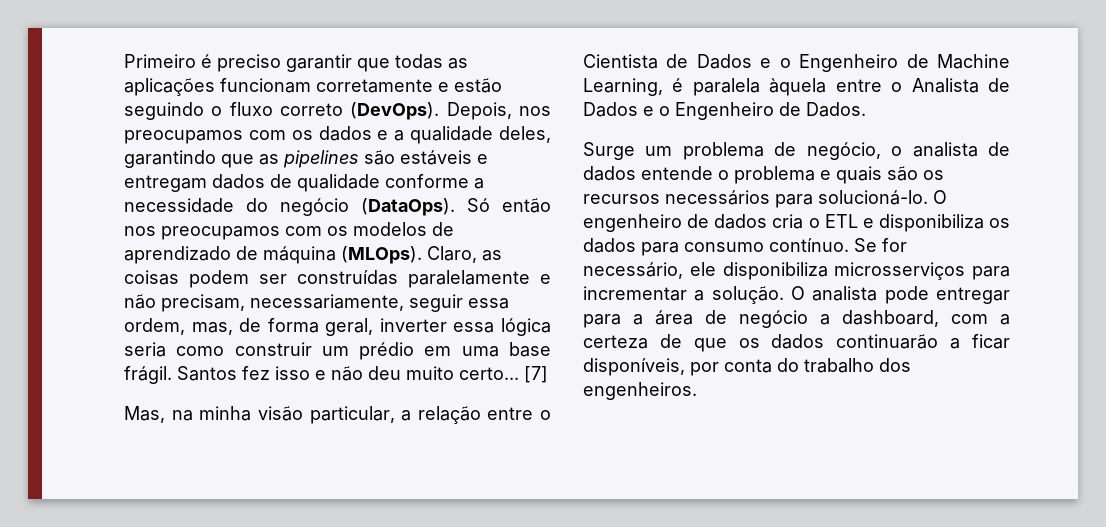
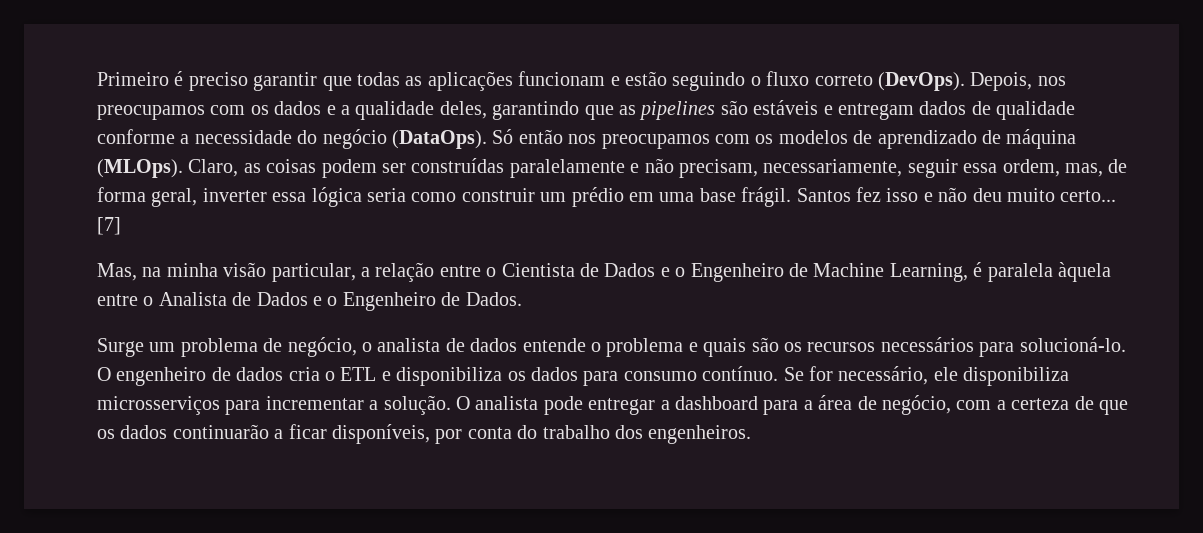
[316,79,433,93] corretamente -> (606, 78) none
(1010, 295) none -> [660,396,758,410] a dashboard
[739,310,939,328] negócio a dashboard, -> [881,395,951,415] negócio,

